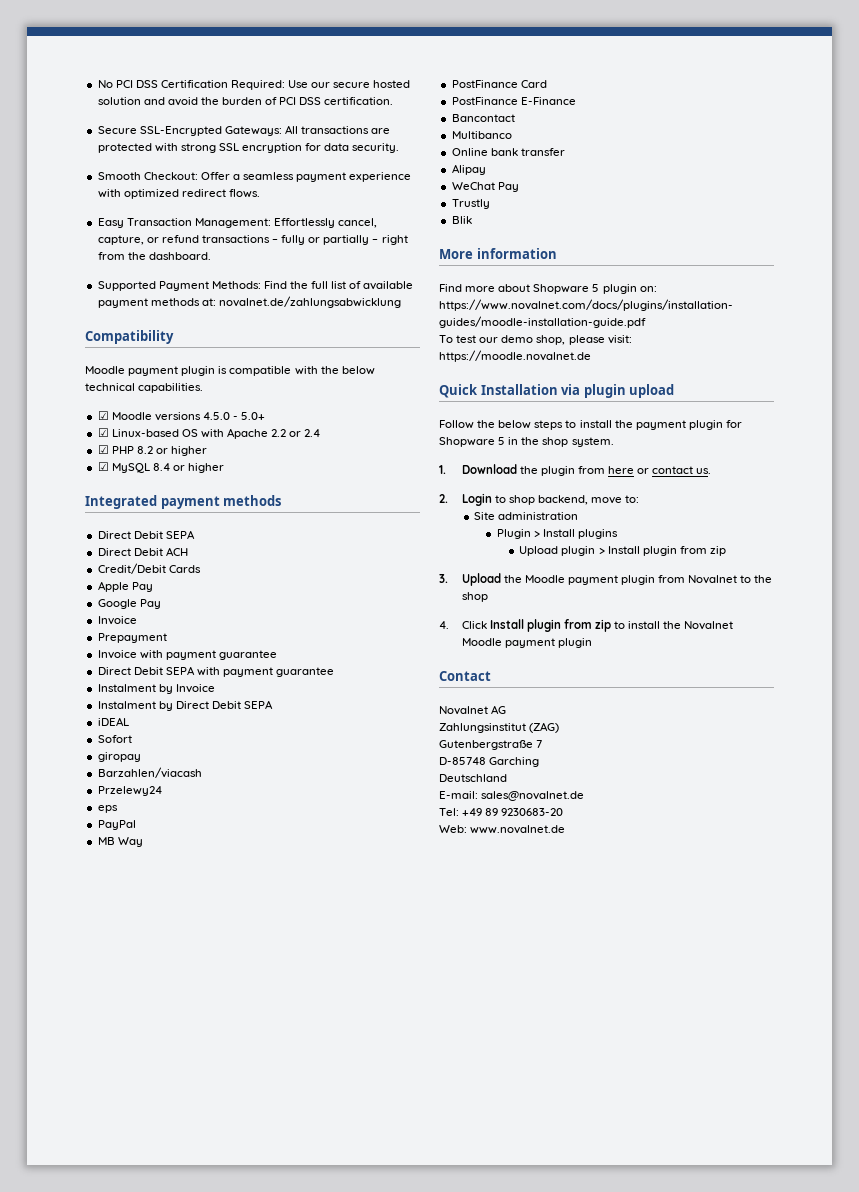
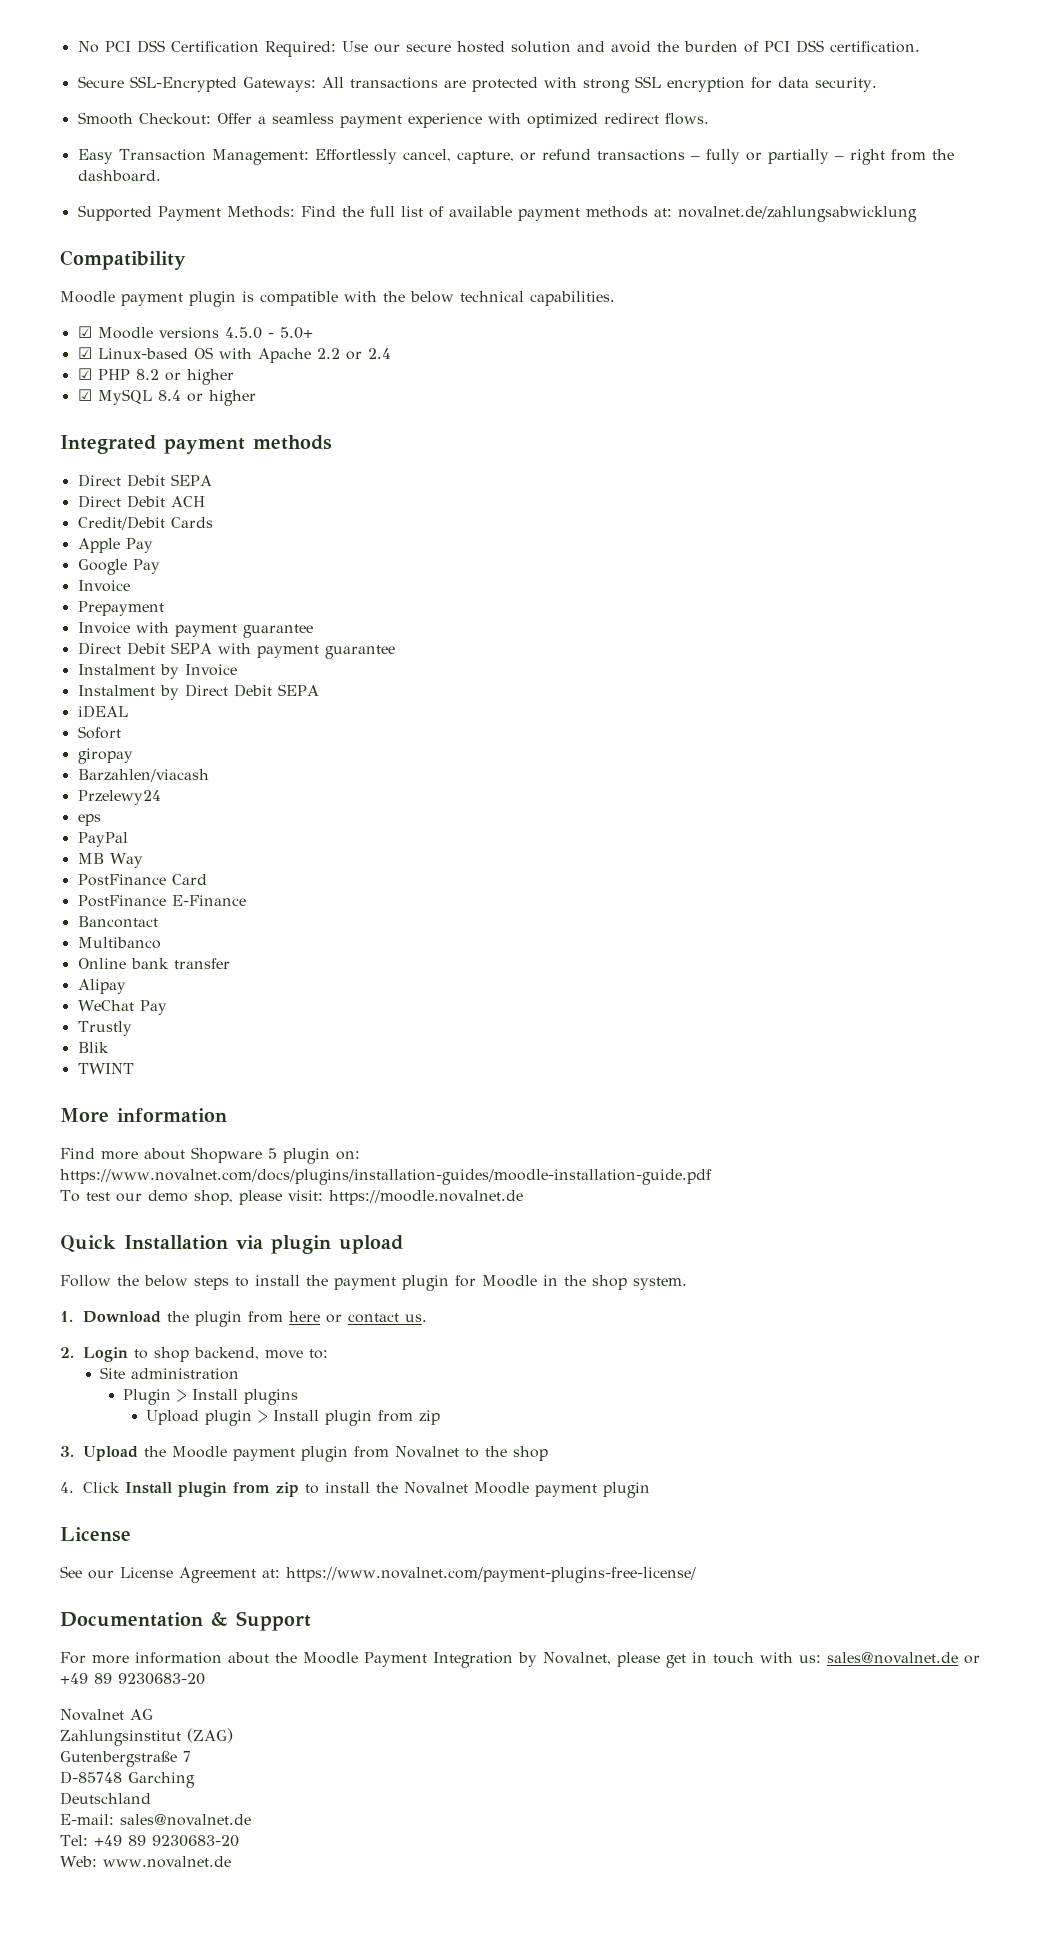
(472, 220) none -> [77,1063,134,1074] // TWINT
[439,437,506,447] Shopware 5 -> [482,1275,537,1287] Moodle
[439,671,491,681] Contact -> [60,1527,131,1542] [60,1566,696,1583] [60,1611,311,1631] [60,1652,980,1668] [60,1673,205,1685] License // See our License Agreement at: https://www.novalnet.com/payment-plugins-free-license/ // Documentation & Support // For more information about the Moodle Payment Integration by Novalnet, please get in touch with us: sales@novalnet.de or +49 89 9230683-20

